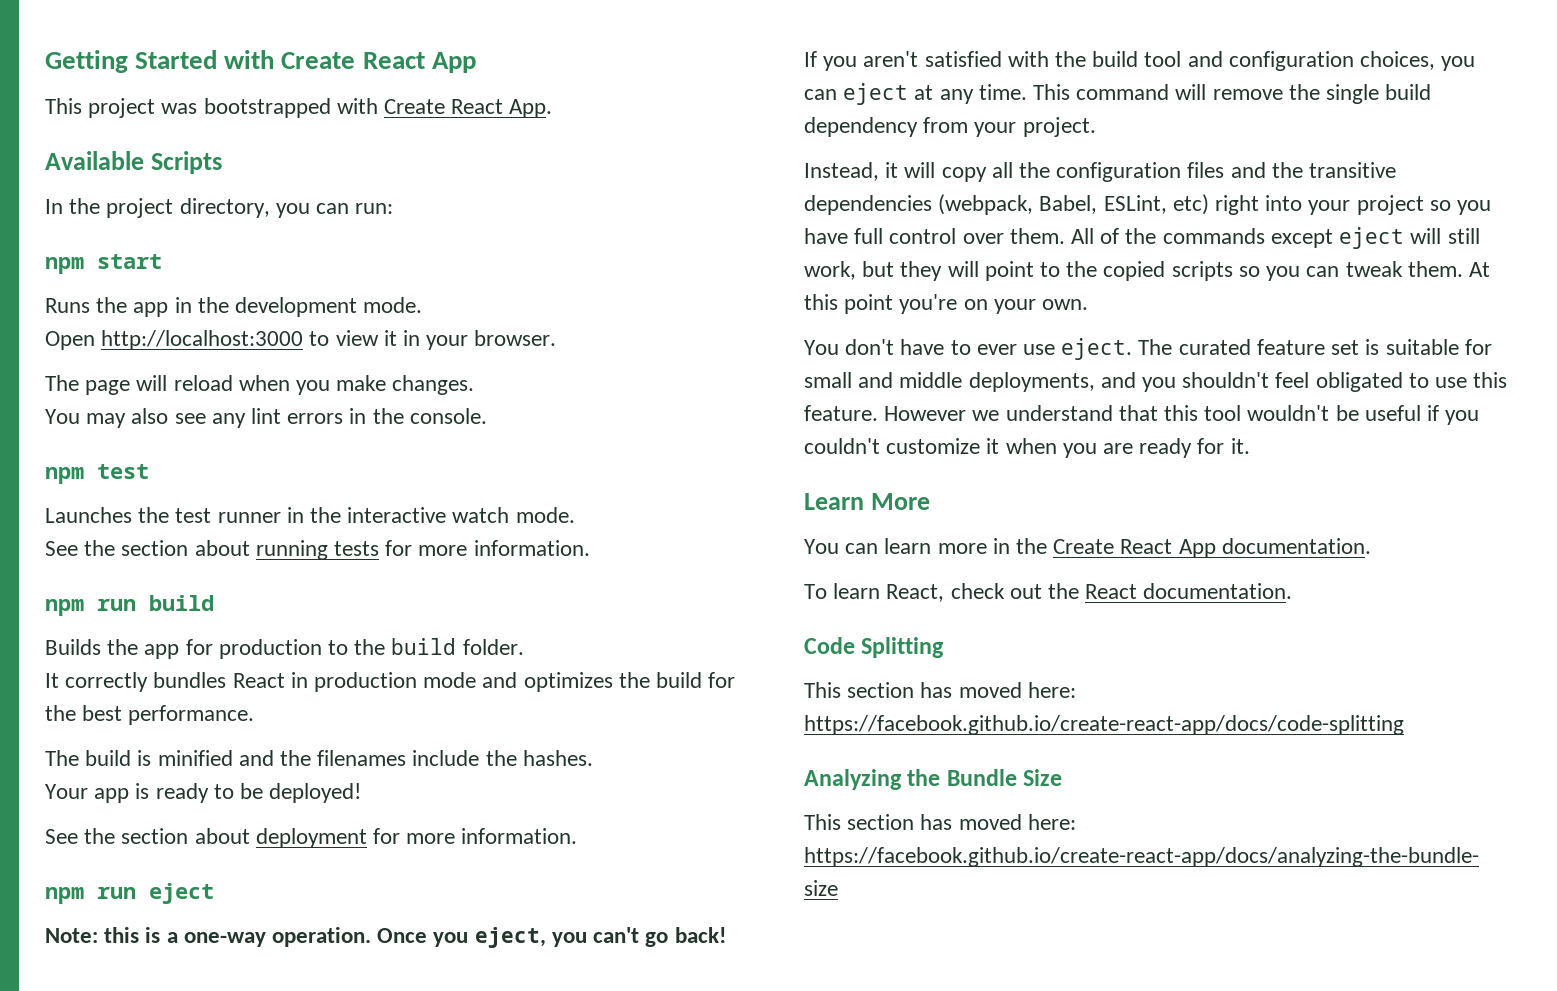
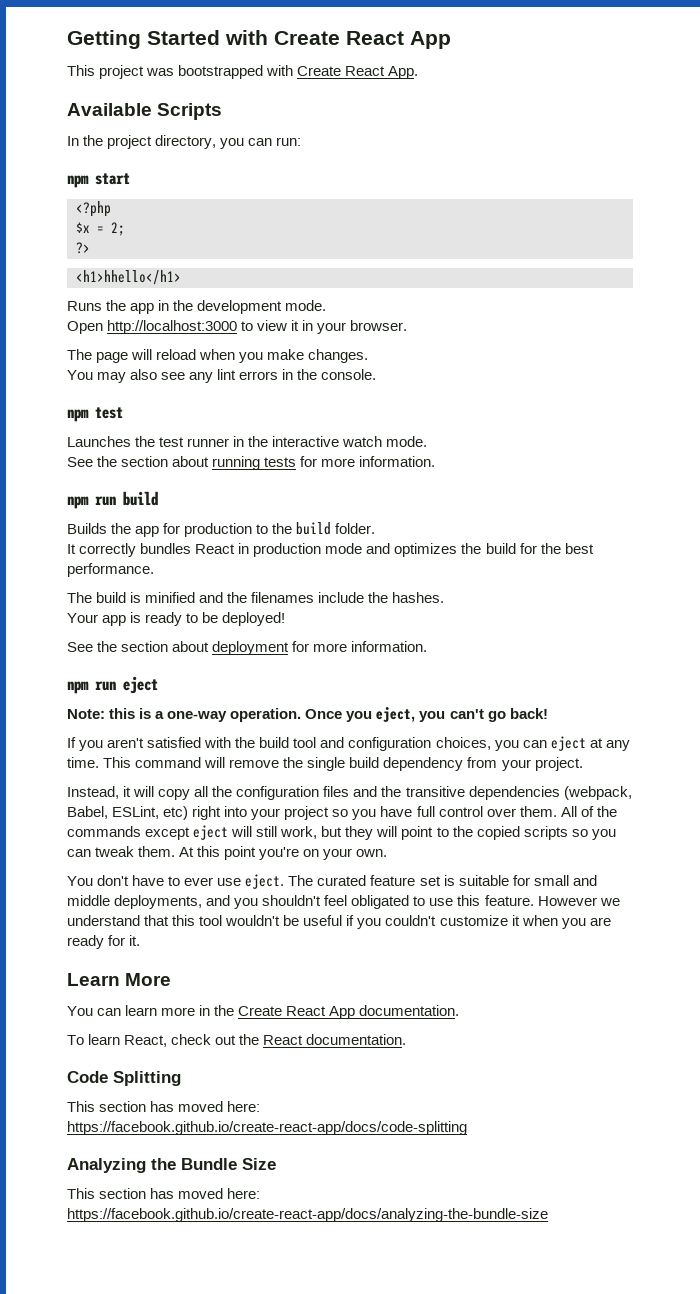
(162, 261) none -> [76,201,111,217] [76,222,125,236] [76,242,90,254] [76,270,181,285] // <?php // $x = 2; // ?> // <h1>hhello</h1>

